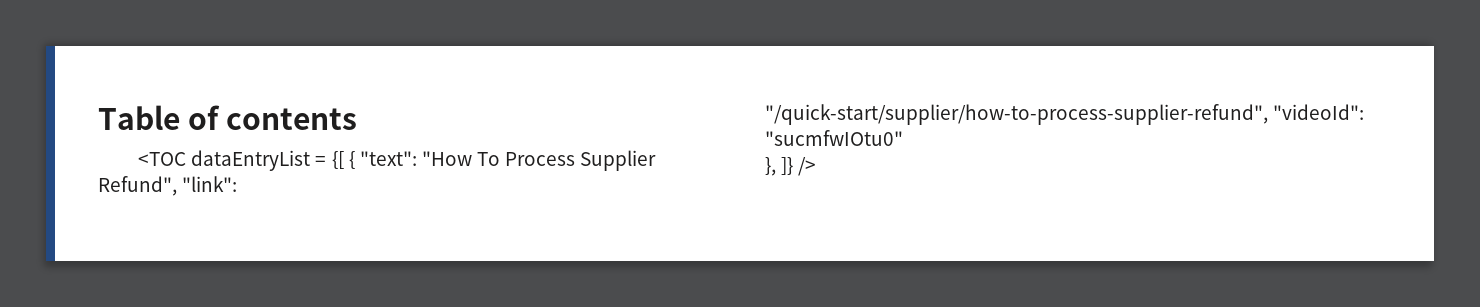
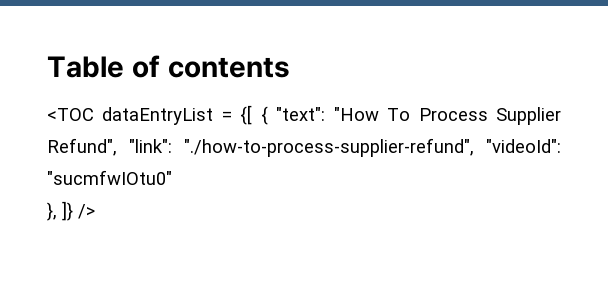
[765,104,1268,125] "/quick-start/supplier/how-to-process-supplier-refund", -> [184,138,474,157] "./how-to-process-supplier-refund",

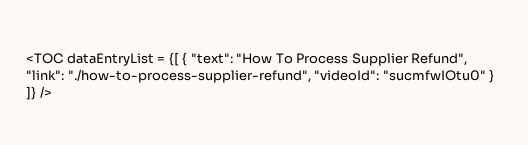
[47,55,290,78] Table of contents // -> (26, 58) none
[47,202,57,221] // }, -> [489,69,495,83] }

